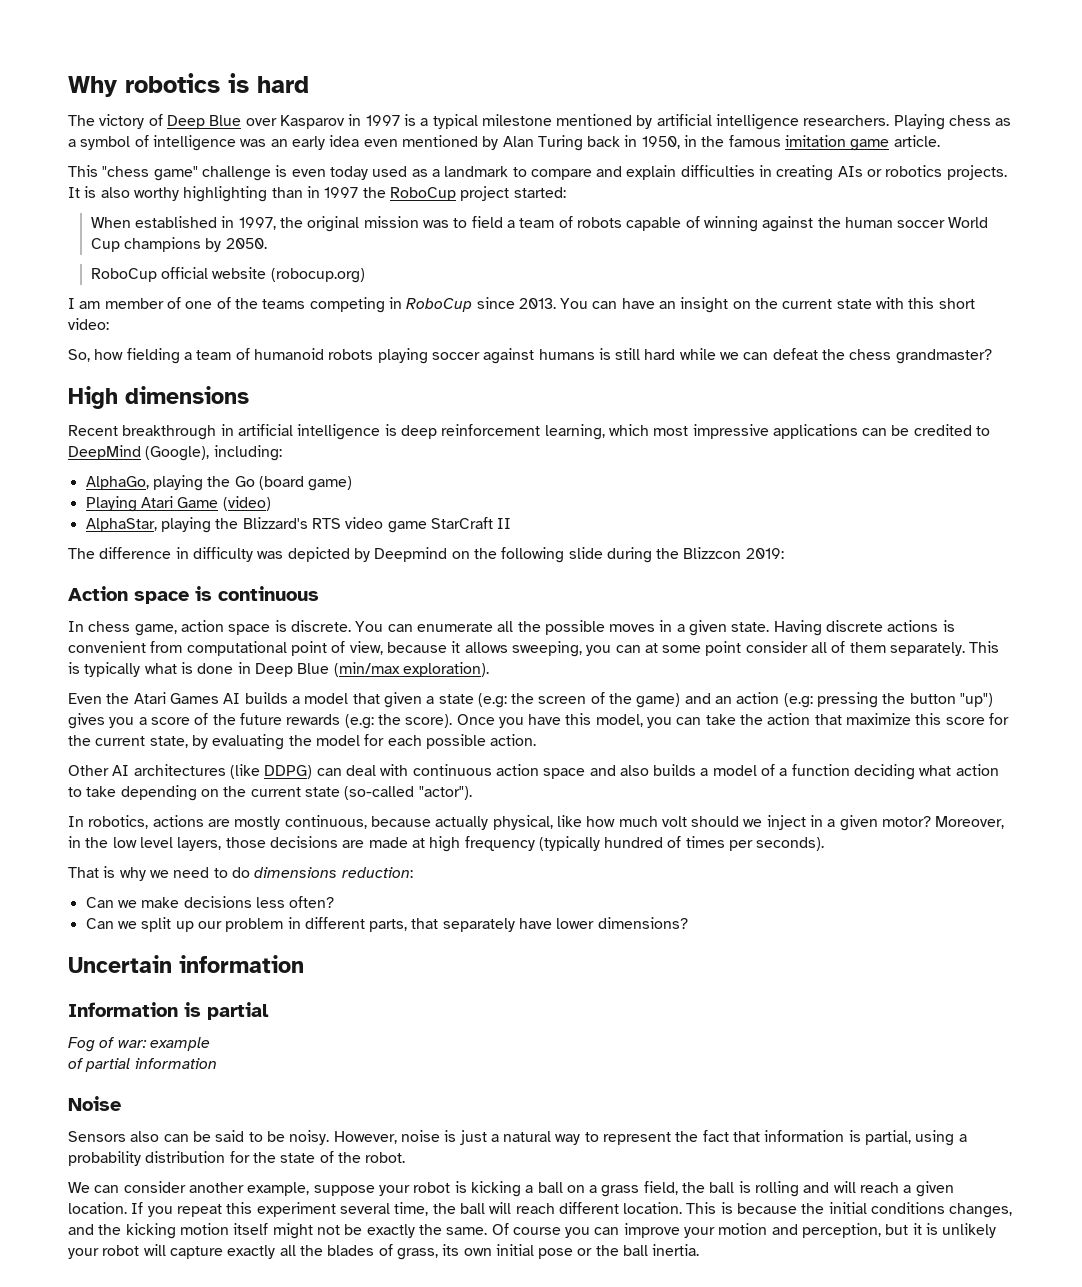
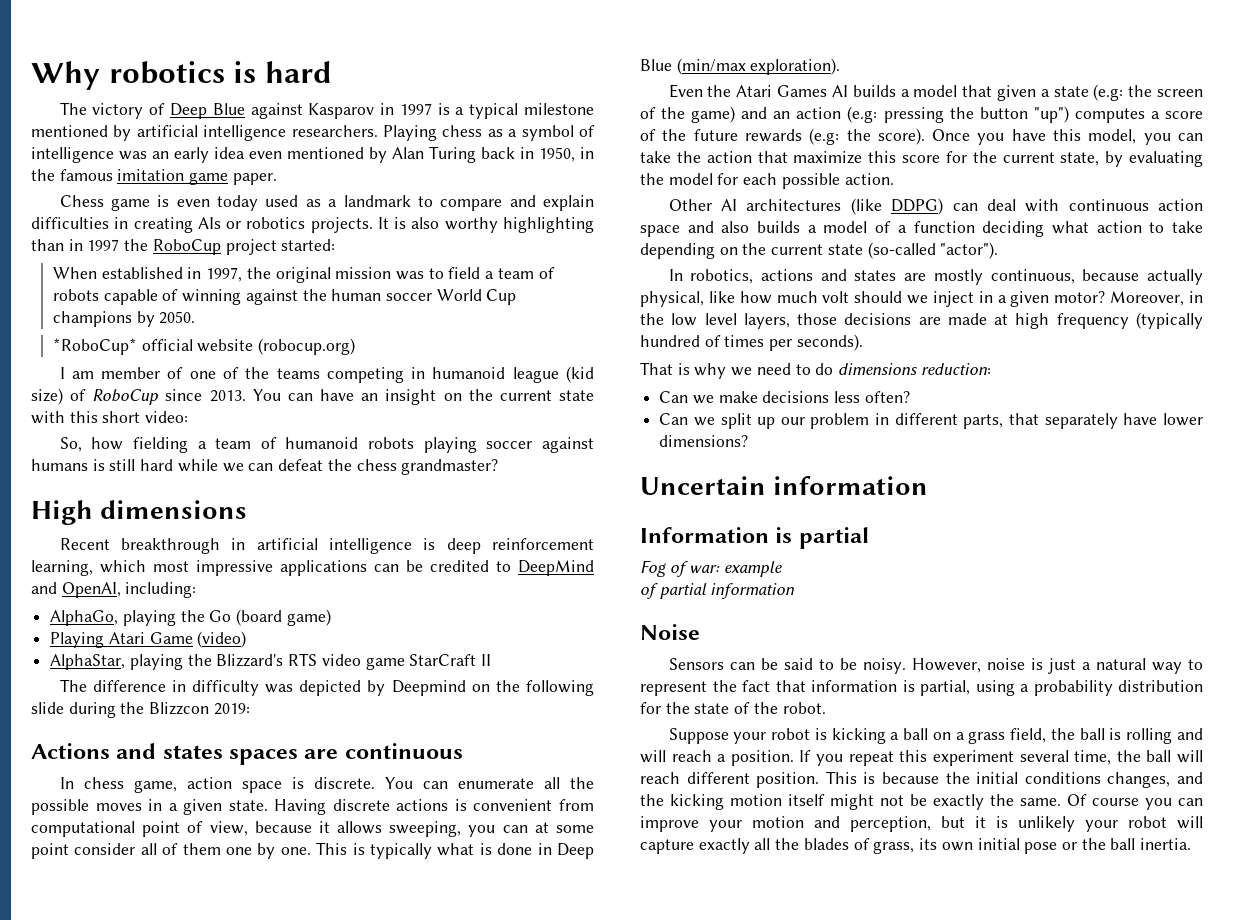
[245,118,277,126] over -> [250,103,303,119] against
[893,135,940,147] [68,165,271,181] article. // This "chess game" challenge -> [232,173,277,185] [59,195,150,211] paper. // Chess game
[90,268,157,282] RoboCup -> [52,338,137,355] *RoboCup*
(402, 303) none -> [432,366,595,383] [31,388,87,405] humanoid league (kid size) of
[145,446,210,461] (Google), -> [31,582,121,598] and OpenAI,
[68,586,212,604] Action space is -> [31,743,339,765] Actions and states spaces are
[890,642,966,656] separately. -> [226,843,311,859] one by one.
[68,713,135,729] gives you -> [1074,108,1145,123] computes
(204, 821) none -> [820,269,897,281] and states
[130,1131,160,1142] also -> (724, 664) none
[68,1181,375,1196] We can consider another example, suppose -> [668,728,729,744] Suppose
[915,1181,954,1197] [68,1202,127,1214] given location. -> [730,750,794,766] position.
[623,1202,683,1214] location. -> [756,772,820,788] position.

